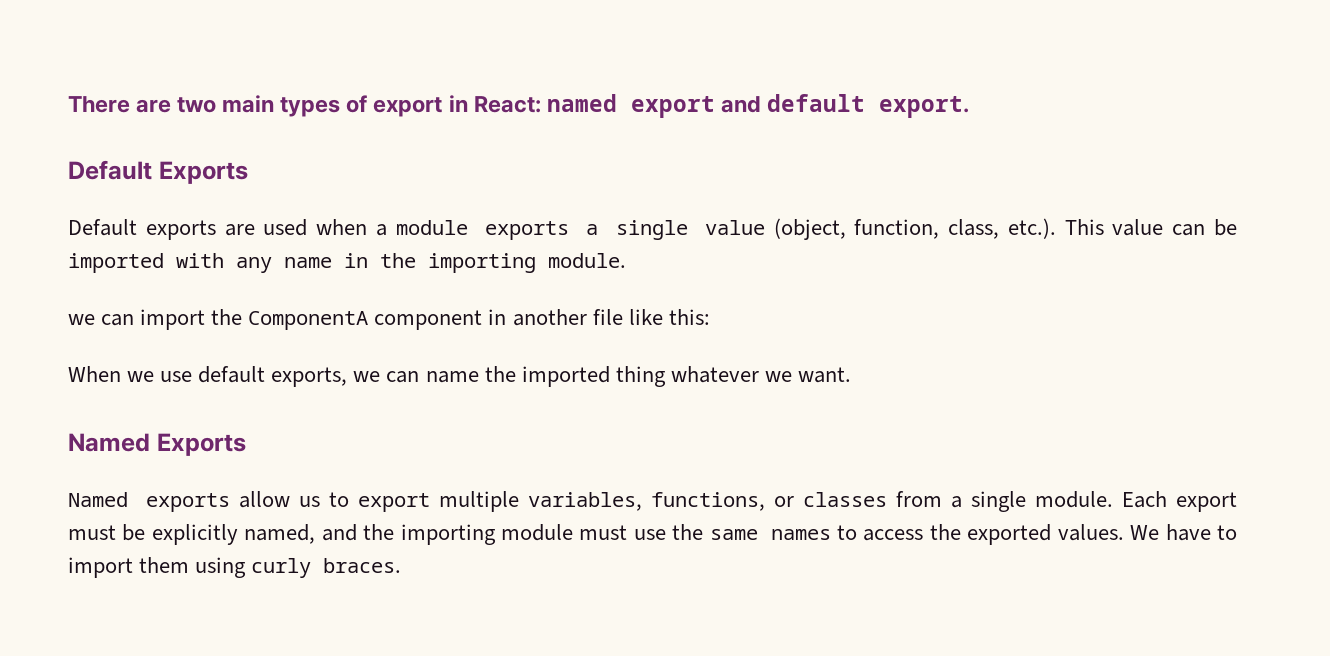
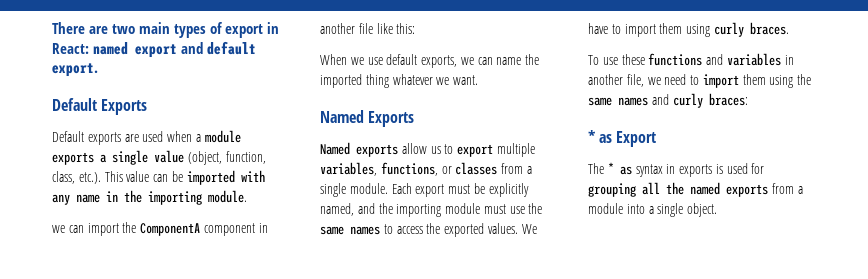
(402, 565) none -> [588,53,794,66] [588,74,812,88] [588,93,748,108] [588,130,657,147] [588,162,765,177] [588,182,803,197] [588,203,718,217] // To use these functions and variables in another file, we need to import them using the same names and curly braces: // * as Export // The * as syntax in exports is used for grouping all the named exports from a module into a single object.

